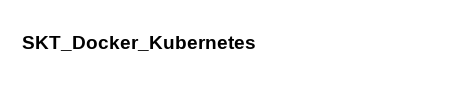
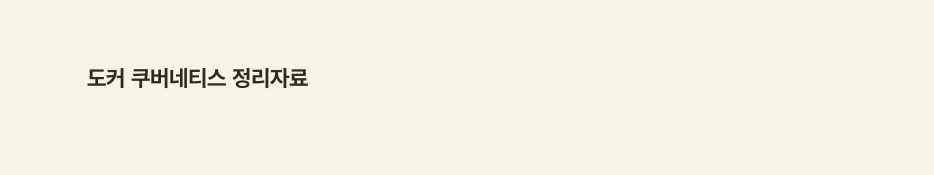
[22,36,256,51] SKT_Docker_Kubernetes -> [87,68,309,89] 도커 쿠버네티스 정리자료

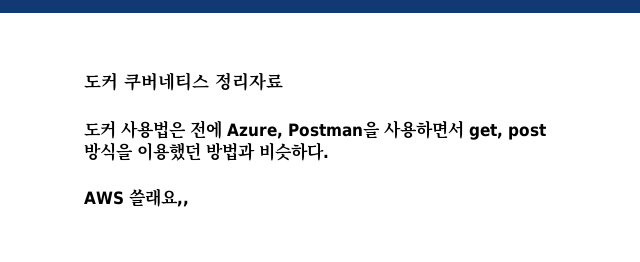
(309, 78) none -> [84,120,546,140] [84,142,329,161] [84,188,189,207] // 도커 사용법은 전에 Azure, Postman을 사용하면서 get, post 방식을 이용했던 방법과 비슷하다. // AWS 쓸래요,,

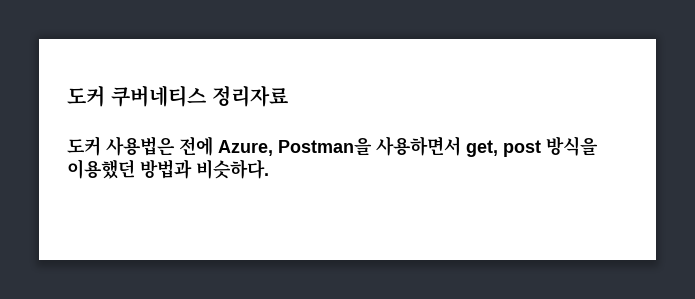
[84,188,189,207] // AWS 쓸래요,, -> (269, 169) none

